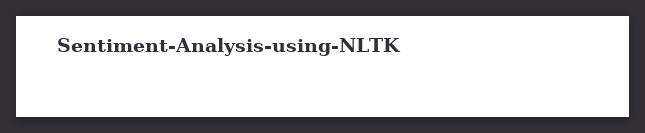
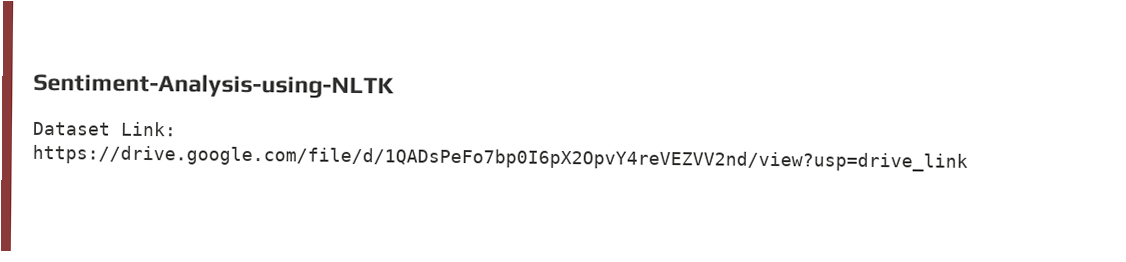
(401, 47) none -> [32,121,177,137] [32,144,968,172] // Dataset Link: https://drive.google.com/file/d/1QADsPeFo7bp0I6pX2OpvY4reVEZVV2nd/view?usp=drive_link

